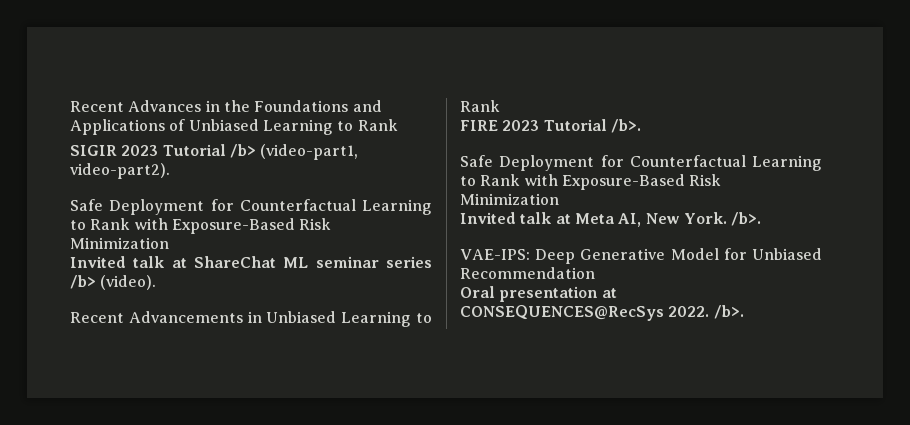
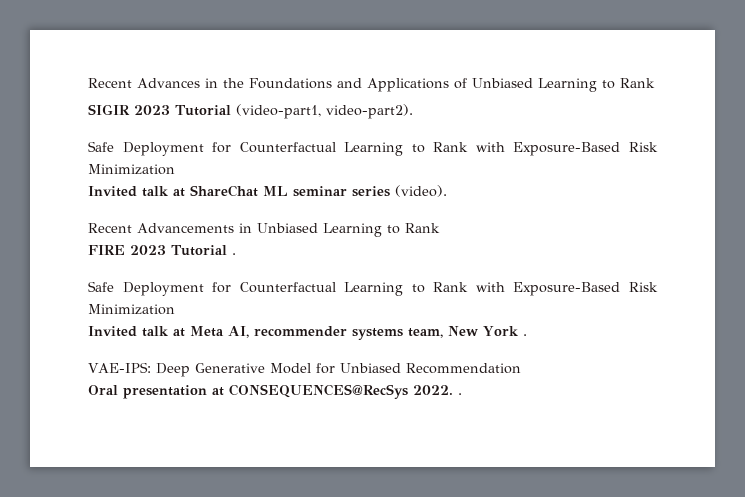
[229,144,256,158] /b> -> (231, 110) none
[70,275,96,289] /b> -> (390, 191) none
[610,119,641,133] /b>. -> [231,253,236,255] .
[645,212,762,226] New York. /b>. -> [254,326,527,340] recommender systems team, New York .
[713,305,744,319] /b>. -> [458,393,462,395] .

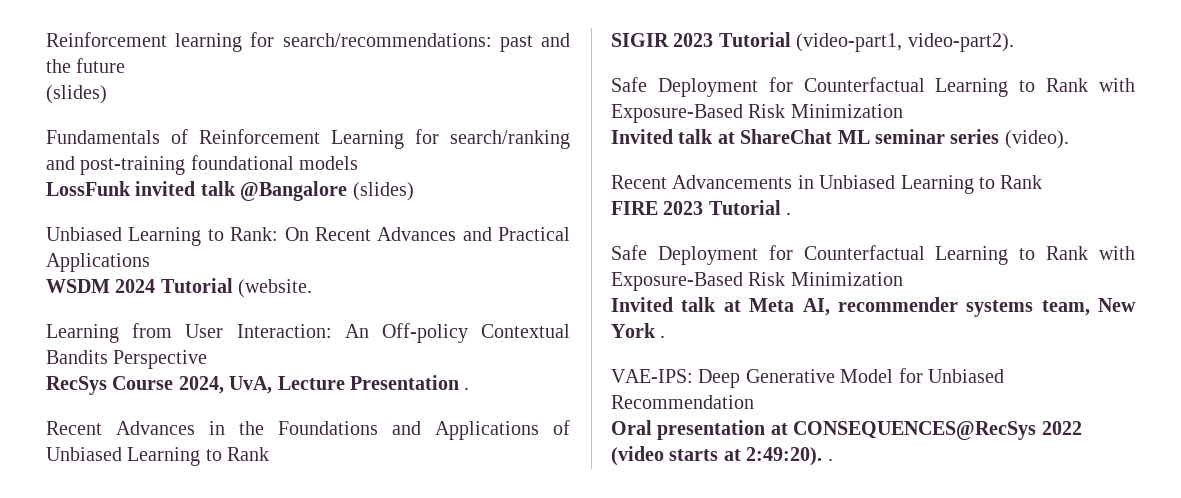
(88, 83) none -> [46,32,570,52] [46,58,126,73] [46,85,107,104] [46,129,570,149] [46,155,359,175] [46,181,414,201] [46,227,570,246] [46,253,150,272] [46,278,313,298] [46,323,570,343] [46,350,208,369] [46,375,470,395] Reinforcement learning for search/recommendations: past and the future // (slides) // Fundamentals of Reinforcement Learning for search/ranking and post-training foundational models // LossFunk invited talk @Bangalore (slides) // Unbiased Learning to Rank: On Recent Advances and Practical Applications // WSDM 2024 Tutorial (website. // Learning from User Interaction: An Off-policy Contextual Bandits Perspective // RecSys Course 2024, UvA, Lecture Presentation . //
[413,385,453,395] 2022. -> [1041,421,1082,435] [611,446,823,466] 2022 (video starts at 2:49:20).

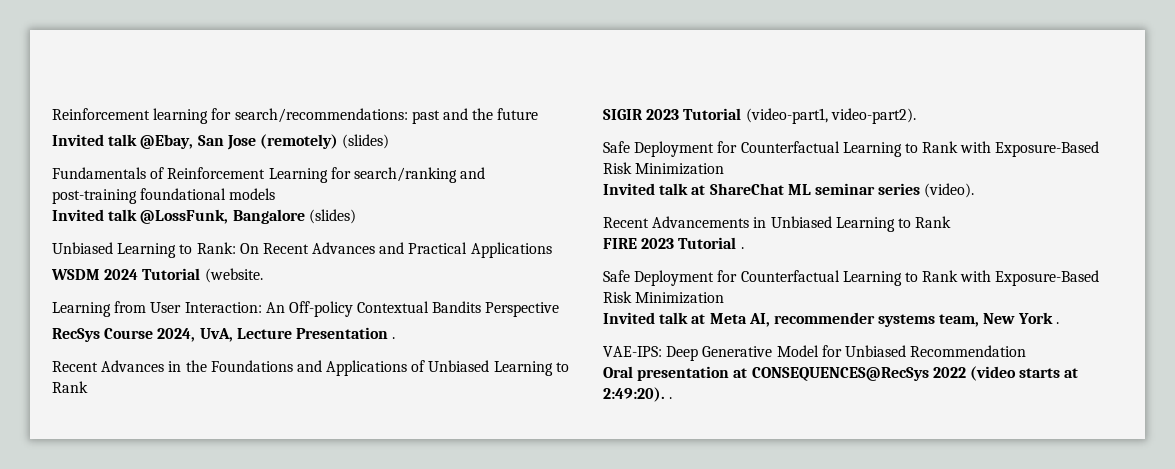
(126, 65) none -> [52,134,338,150] Invited talk @Ebay, San Jose (remotely)
[46,181,348,201] LossFunk invited talk @Bangalore -> [52,209,305,224] Invited talk @LossFunk, Bangalore

